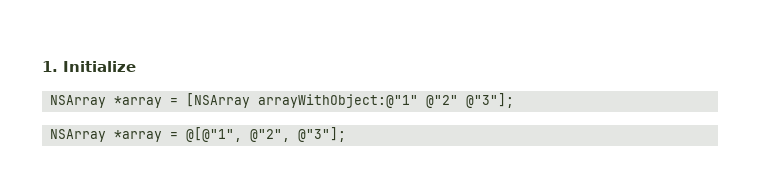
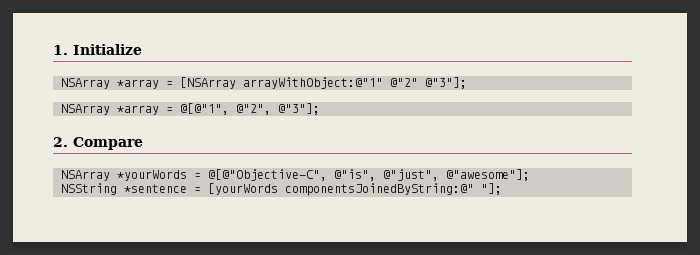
(346, 134) none -> [53,137,143,150] [60,169,530,181] [60,183,502,196] // 2. Compare // NSArray *yourWords = @[@"Objective-C", @"is", @"just", @"awesome"]; // NSString *sentence = [yourWords componentsJoinedByString:@" "];

